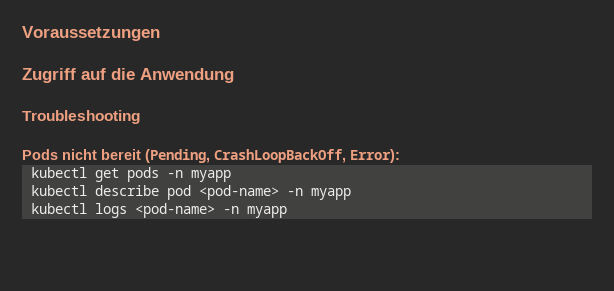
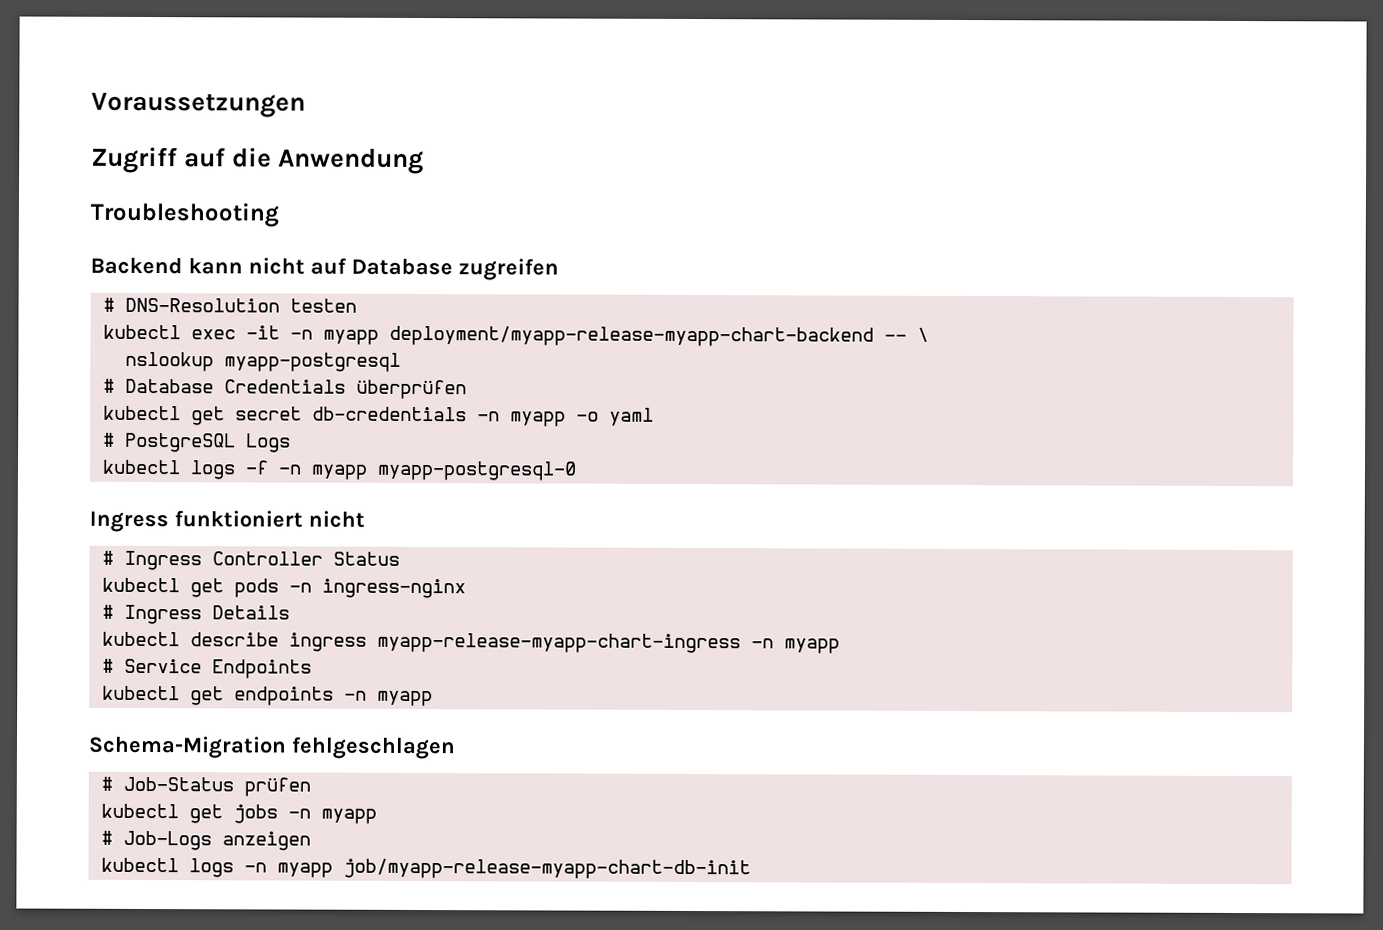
[22,149,400,163] Pods nicht bereit (Pending, CrashLoopBackOff, Error): -> [90,256,559,281] [102,297,357,313] [102,324,929,347] [124,351,401,372] [102,378,467,400] [102,405,654,427] [102,432,291,453] [101,459,577,481] [89,510,365,533] [101,550,400,571] Backend kann nicht auf Database zugreifen // # DNS-Resolution testen // kubectl exec -it -n myapp deployment/myapp-release-myapp-chart-backend -- \ // nslookup myapp-postgresql // # Database Credentials überprüfen // kubectl get secret db-credentials -n myapp -o yaml // # PostgreSQL Logs // kubectl logs -f -n myapp myapp-postgresql-0 // Ingress funktioniert nicht // # Ingress Controller Status
[190,170,231,182] myapp -> [321,578,466,599] [101,604,290,625] ingress-nginx // # Ingress Details
[166,185,351,200] [30,203,287,218] pod <pod-name> -n myapp // kubectl logs <pod-name> -n myapp -> [288,632,840,654] [101,658,312,679] [101,685,433,707] [88,735,456,760] [100,776,311,797] [100,803,377,824] [100,830,311,851] [100,857,751,880] ingress myapp-release-myapp-chart-ingress -n myapp // # Service Endpoints // kubectl get endpoints -n myapp // Schema-Migration fehlgeschlagen // # Job-Status prüfen // kubectl get jobs -n myapp // # Job-Logs anzeigen // kubectl logs -n myapp job/myapp-release-myapp-chart-db-init

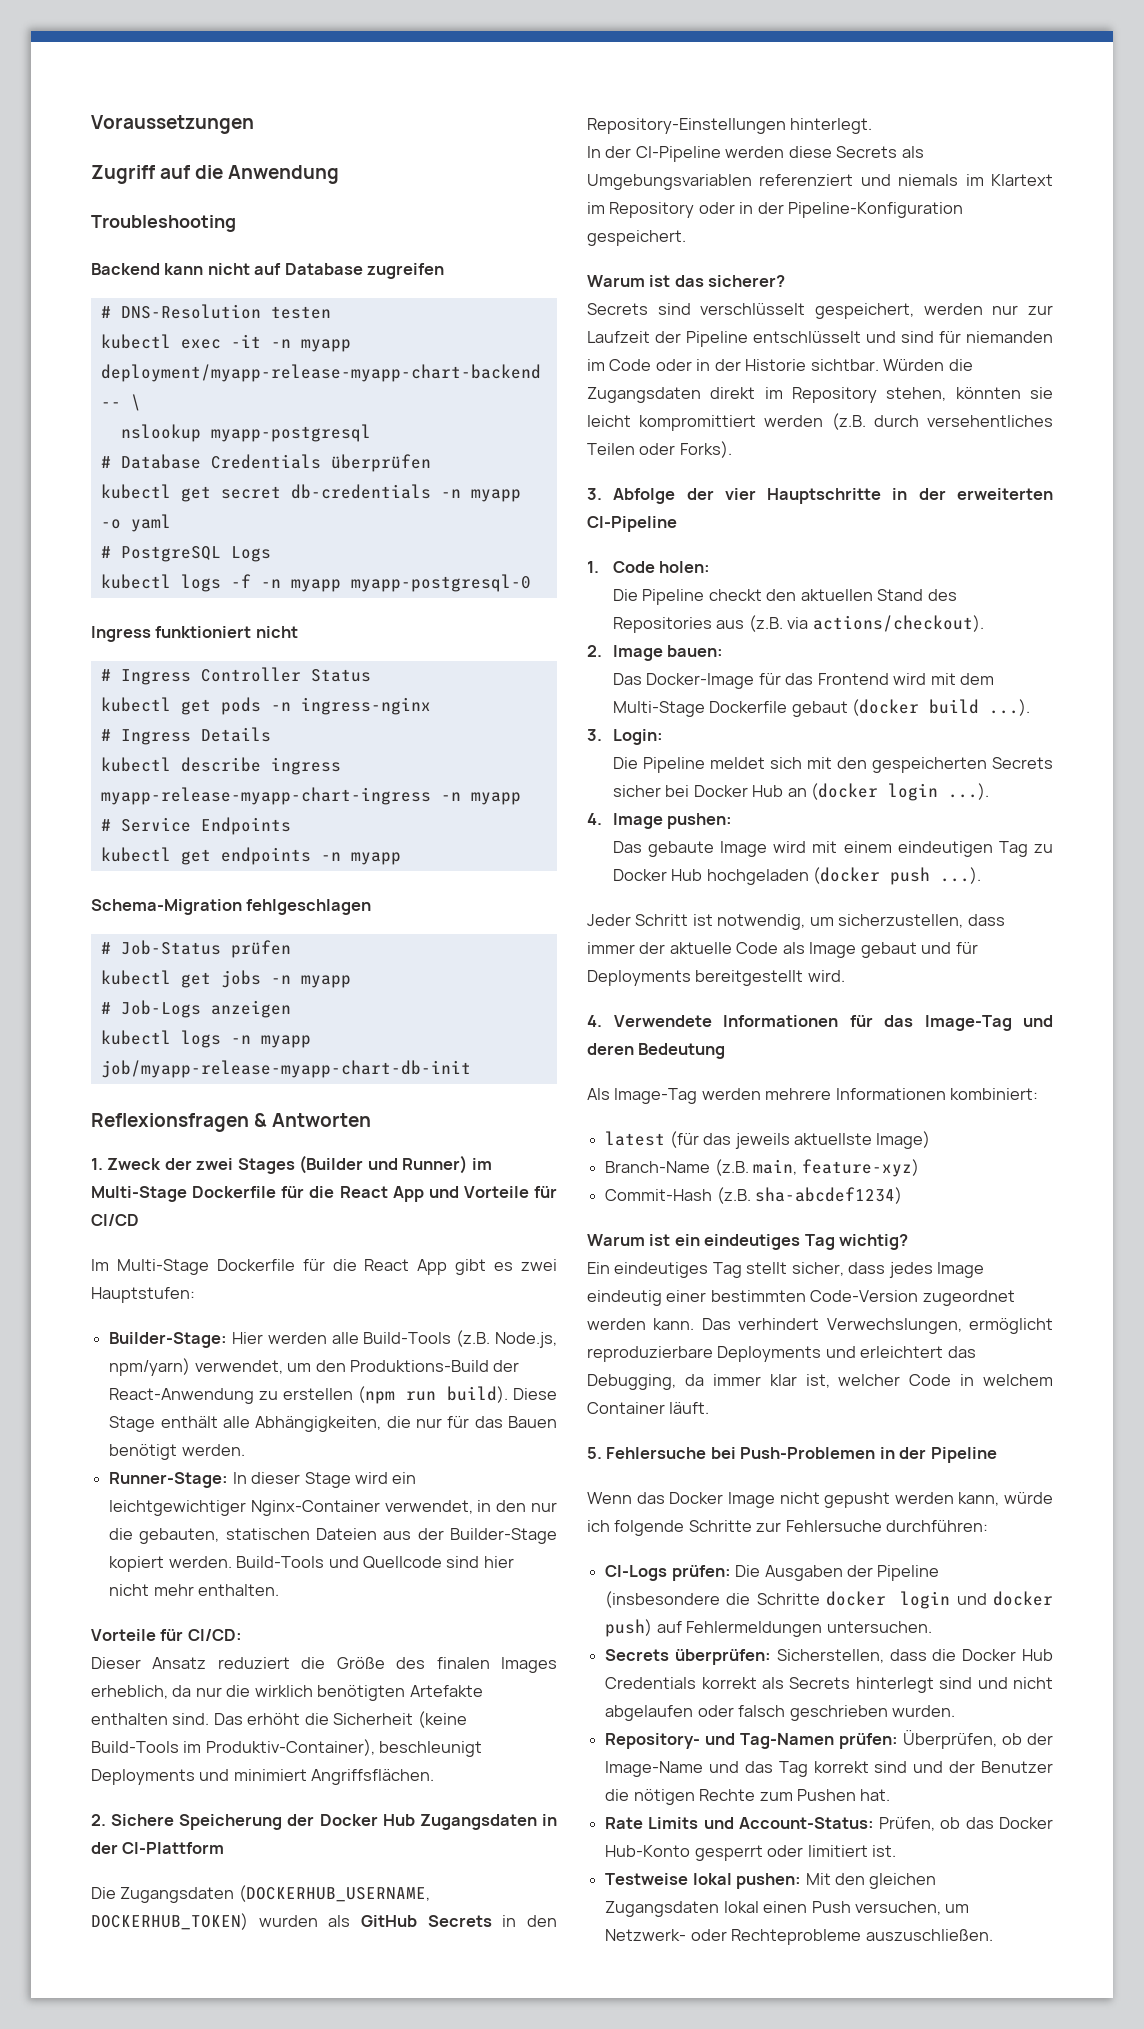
(751, 869) none -> [91,1113,372,1132] [91,1155,492,1174] [91,1186,557,1202] [91,1214,139,1226] [91,1259,558,1275] [91,1287,195,1303] [109,1330,557,1348] [109,1358,520,1376] [109,1386,558,1404] [109,1416,557,1432] [109,1444,245,1460] [109,1472,417,1488] [109,1500,557,1516] [109,1528,557,1544] [109,1556,514,1572] [109,1584,280,1596] [91,1629,242,1641] [91,1657,557,1673] [91,1685,483,1701] [91,1711,467,1728] [91,1739,483,1757] [91,1769,435,1785] [91,1814,557,1830] [91,1842,225,1854] [91,1885,430,1903] [91,1913,557,1930] [587,118,873,134] [587,146,924,162] [587,174,1053,190] [587,202,964,218] [587,230,686,246] [587,275,786,287] [587,303,1053,319] [587,331,1053,347] [587,359,973,371] [587,387,1053,403] [587,413,1053,431] [587,441,732,458] [587,488,1053,504] [587,516,677,532] [587,561,711,573] [612,589,957,605] [612,615,984,633] [587,645,724,661] [612,673,995,689] [612,699,1031,717] [587,729,663,745] [612,757,1053,773] [612,783,990,801] [587,813,733,829] [612,841,1053,857] [612,867,982,885] [587,914,1005,930] [587,942,978,958] [587,970,845,986] [587,1015,1053,1031] [587,1043,726,1059] [587,1088,1039,1104] [605,1131,931,1149] [605,1159,919,1177] [605,1187,903,1204] [587,1234,909,1250] [587,1262,985,1278] [587,1290,1015,1306] [587,1318,1053,1334] [587,1346,976,1362] [587,1374,1053,1390] [587,1402,710,1414] [587,1447,997,1463] [587,1492,1053,1508] [587,1520,989,1536] [605,1565,940,1581] [605,1591,1053,1609] [605,1619,932,1637] [605,1649,1053,1665] [605,1677,1053,1693] [605,1705,955,1721] [605,1730,1053,1749] [605,1761,1053,1777] [605,1789,891,1805] [605,1817,1053,1831] [605,1845,896,1861] [605,1873,937,1889] [605,1901,970,1917] [605,1929,993,1945] // Reflexionsfragen & Antworten // 1. Zweck der zwei Stages (Builder und Runner) im Multi-Stage Dockerfile für die React App und Vorteile für CI/CD // Im Multi-Stage Dockerfile für die React App gibt es zwei Hauptstufen: // Builder-Stage: Hier werden alle Build-Tools (z.B. Node.js, npm/yarn) verwendet, um den Produktions-Build der React-Anwendung zu erstellen (npm run build). Diese Stage enthält alle Abhängigkeiten, die nur für das Bauen benötigt werden. // Runner-Stage: In dieser Stage wird ein leichtgewichtiger Nginx-Container verwendet, in den nur die gebauten, statischen Dateien aus der Builder-Stage kopiert werden. Build-Tools und Quellcode sind hier nicht mehr enthalten. // Vorteile für CI/CD: // Dieser Ansatz reduziert die Größe des finalen Images erheblich, da nur die wirklich benötigten Artefakte enthalten sind. Das erhöht die Sicherheit (keine Build-Tools im Produktiv-Container), beschleunigt Deployments und minimiert Angriffsflächen. // 2. Sichere Speicherung der Docker Hub Zugangsdaten in der CI-Plattform // Die Zugangsdaten (DOCKERHUB_USERNAME, DOCKERHUB_TOKEN) wurden als GitHub Secrets in den Repository-Einstellungen hinterlegt. // In der CI-Pipeline werden diese Secrets als Umgebungsvariablen referenziert und niemals im Klartext im Repository oder in der Pipeline-Konfiguration gespeichert. // Warum ist das sicherer? // Secrets sind verschlüsselt gespeichert, werden nur zur Laufzeit der Pipeline entschlüsselt und sind für niemanden im Code oder in der Historie sichtbar. Würden die Zugangsdaten direkt im Repository stehen, könnten sie leicht kompromittiert werden (z.B. durch versehentliches Teilen oder Forks). // 3. Abfolge der vier Hauptschritte in der erweiterten CI-Pipeline // 1. Code holen: // Die Pipeline checkt den aktuellen Stand des Repositories aus (z.B. via actions/checkout). // 2. Image bauen: // Das Docker-Image für das Frontend wird mit dem Multi-Stage Dockerfile gebaut (docker build ...). // 3. Login: // Die Pipeline meldet sich mit den gespeicherten Secrets sicher bei Docker Hub an (docker login ...). // 4. Image pushen: // Das gebaute Image wird mit einem eindeutigen Tag zu Docker Hub hochgeladen (docker push ...). // Jeder Schritt ist notwendig, um sicherzustellen, dass immer der aktuelle Code als Image gebaut und für Deployments bereitgestellt wird. // 4. Verwendete Informationen für das Image-Tag und deren Bedeutung // Als Image-Tag werden mehrere Informationen kombiniert: // latest (für das jeweils aktuellste Image) // Branch-Name (z.B. main, feature-xyz) // Commit-Hash (z.B. sha-abcdef1234) // Warum ist ein eindeutiges Tag wichtig? // Ein eindeutiges Tag stellt sicher, dass jedes Image eindeutig einer bestimmten Code-Version zugeordnet werden kann. Das verhindert Verwechslungen, ermöglicht reproduzierbare Deployments und erleichtert das Debugging, da immer klar ist, welcher Code in welchem Container läuft. // 5. Fehlersuche bei Push-Problemen in der Pipeline // Wenn das Docker Image nicht gepusht werden kann, würde ich folgende Schritte zur Fehlersuche durchführen: // CI-Logs prüfen: Die Ausgaben der Pipeline (insbesondere die Schritte docker login und docker push) auf Fehlermeldungen untersuchen. // Secrets überprüfen: Sicherstellen, dass die Docker Hub Credentials korrekt als Secrets hinterlegt sind und nicht abgelaufen oder falsch geschrieben wurden. // Repository- und Tag-Namen prüfen: Überprüfen, ob der Image-Name und das Tag korrekt sind und der Benutzer die nötigen Rechte zum Pushen hat. // Rate Limits und Account-Status: Prüfen, ob das Docker Hub-Konto gesperrt oder limitiert ist. // Testweise lokal pushen: Mit den gleichen Zugangsdaten lokal einen Push versuchen, um Netzwerk- oder Rechteprobleme auszuschließen.

